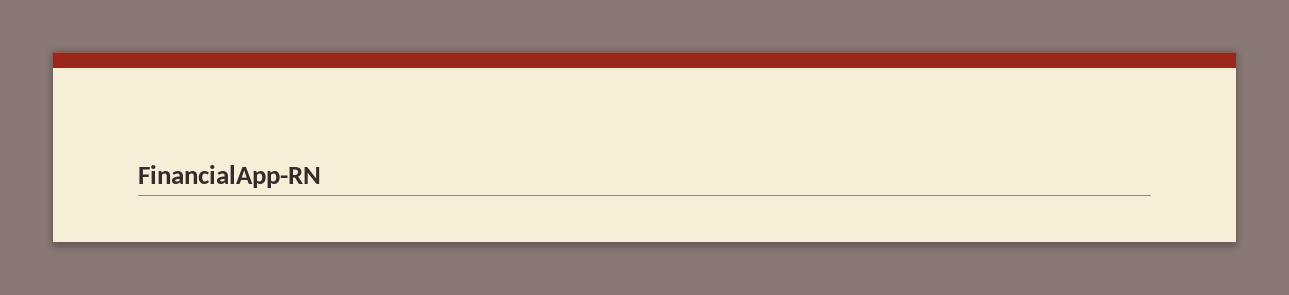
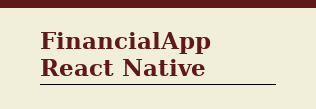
[138,165,321,188] FinancialApp-RN -> [40,32,211,54] [40,59,206,76] FinancialApp React Native

